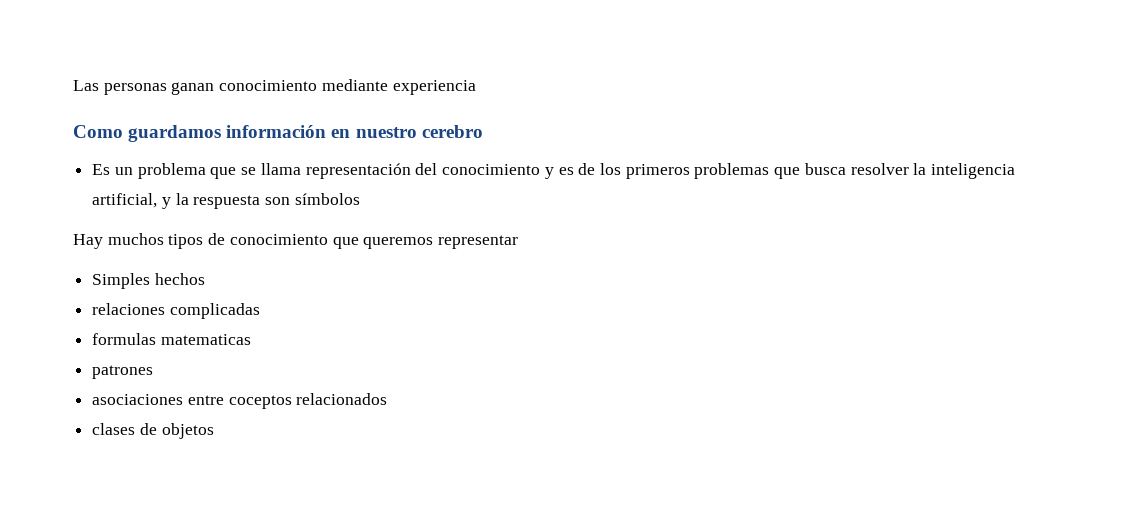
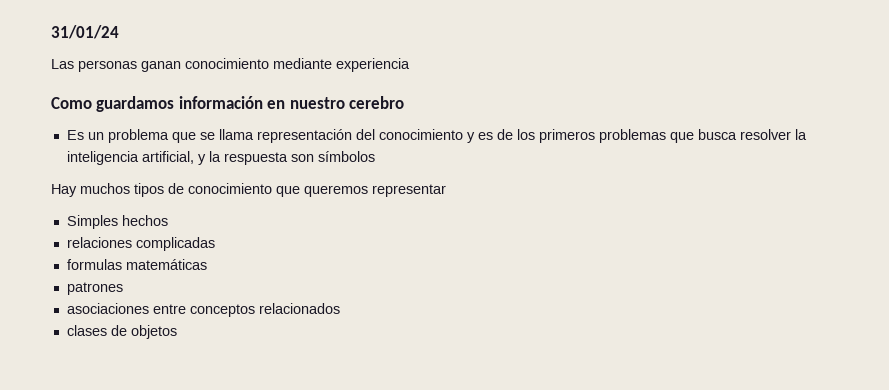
(73, 85) none -> [51,25,119,39] 31/01/24 //
[160,334,251,345] matematicas -> [125,259,207,270] matemáticas
[228,395,292,409] coceptos -> [189,304,255,317] conceptos

